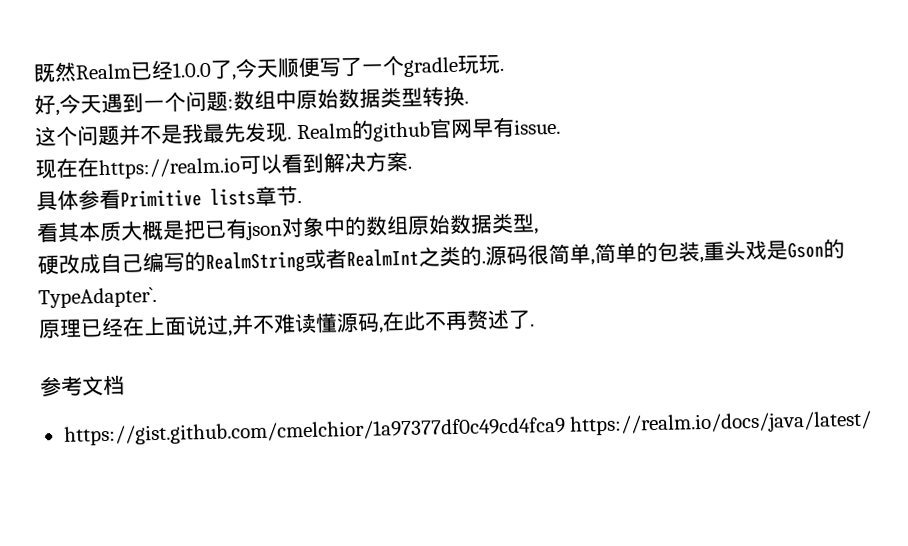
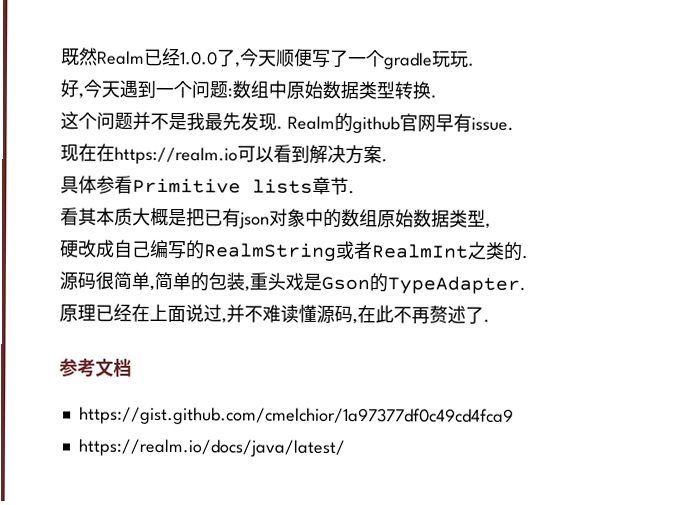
(486, 262) none -> (528, 256) //
[38,286,157,309] TypeAdapter`. -> [387,276,526,295] TypeAdapter.
(566, 431) none -> (514, 416) //

